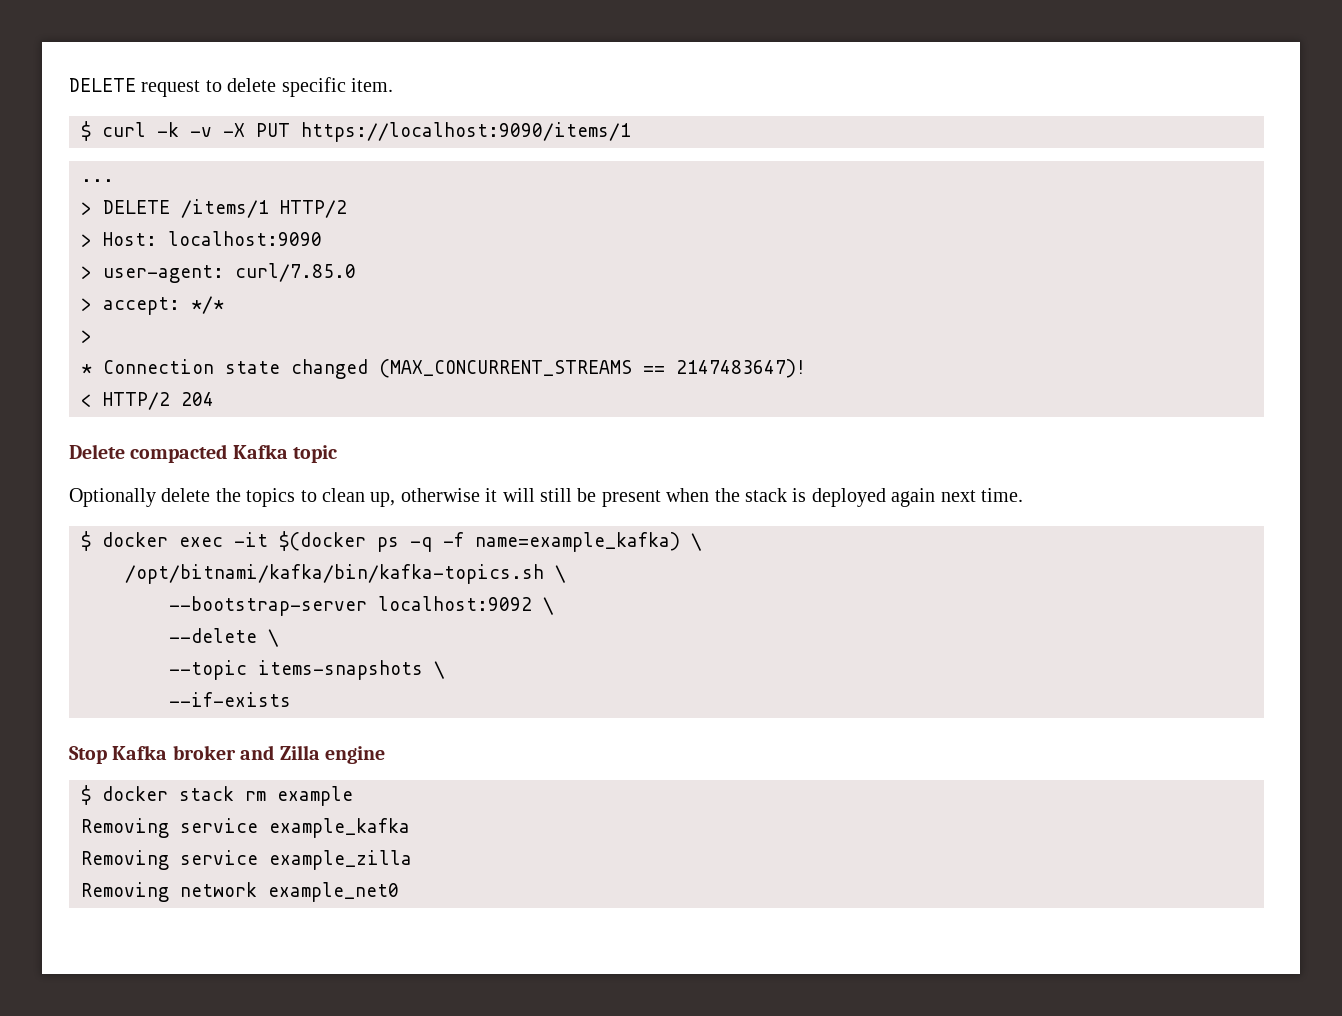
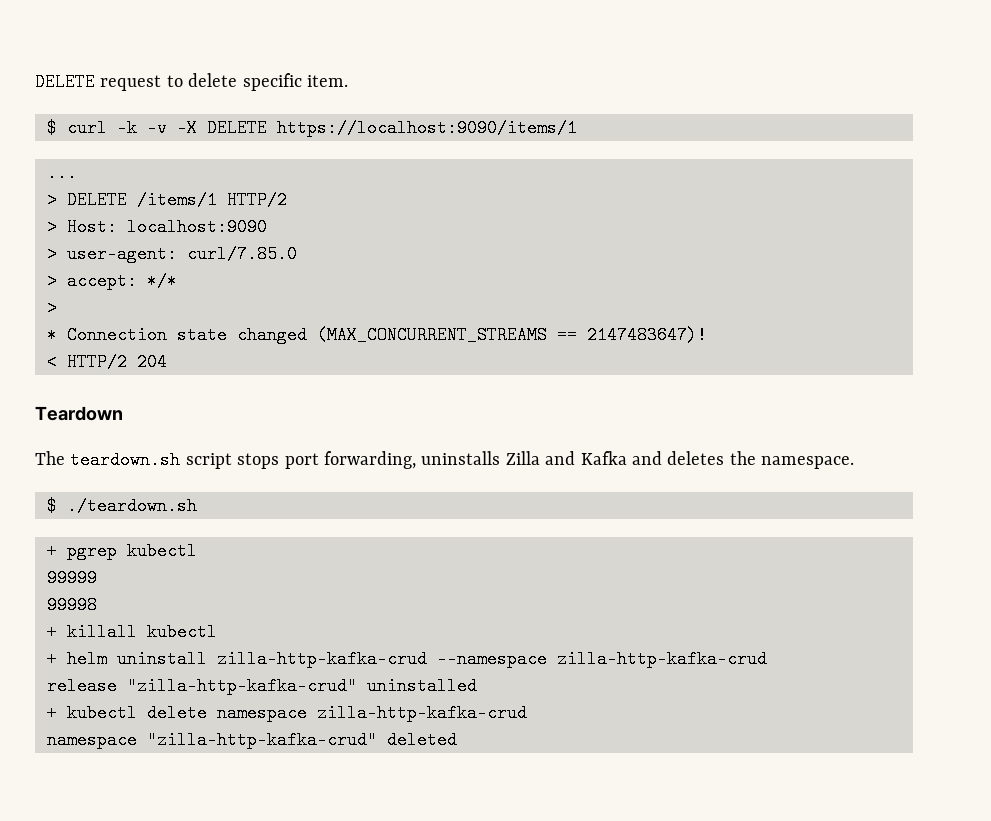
[256,123,290,137] PUT -> [207,119,267,137] DELETE
[69,444,338,463] [69,488,1023,507] [81,531,702,552] [125,564,566,584] [169,596,554,616] [169,628,279,647] [169,660,445,680] [169,692,291,707] [69,745,385,764] [81,785,353,806] [81,818,410,838] [81,850,412,870] [81,882,399,902] Delete compacted Kafka topic // Optionally delete the topics to clean up, otherwise it will still be present when the stack is deployed again next time. // $ docker exec -it $(docker ps -q -f name=example_kafka) \ // /opt/bitnami/kafka/bin/kafka-topics.sh \ // --bootstrap-server localhost:9092 \ // --delete \ // --topic items-snapshots \ // --if-exists // Stop Kafka broker and Zilla engine // $ docker stack rm example // Removing service example_kafka // Removing service example_zilla // Removing network example_net0 -> [35,406,123,421] [35,451,855,469] [47,497,197,515] [47,542,197,560] [47,569,97,587] [47,596,97,614] [47,623,217,641] [47,650,767,668] [47,677,477,695] [47,704,527,722] [47,731,457,749] Teardown // The teardown.sh script stops port forwarding, uninstalls Zilla and Kafka and deletes the namespace. // $ ./teardown.sh // + pgrep kubectl // 99999 // 99998 // + killall kubectl // + helm uninstall zilla-http-kafka-crud --namespace zilla-http-kafka-crud // release "zilla-http-kafka-crud" uninstalled // + kubectl delete namespace zilla-http-kafka-crud // namespace "zilla-http-kafka-crud" deleted

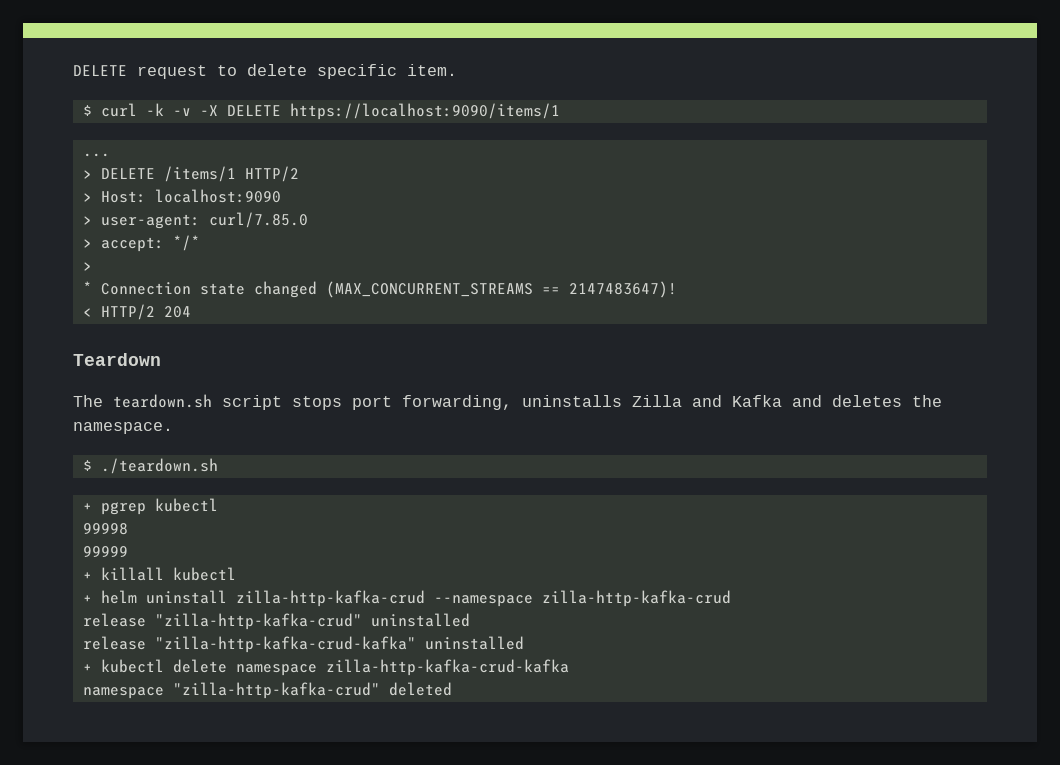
(197, 551) none -> [82,523,128,535] // 99998
[47,596,97,614] // 99998 -> (128, 551) none
(477, 686) none -> [82,636,524,653] // release "zilla-http-kafka-crud-kafka" uninstalled
[317,704,527,722] zilla-http-kafka-crud -> [325,659,569,676] zilla-http-kafka-crud-kafka

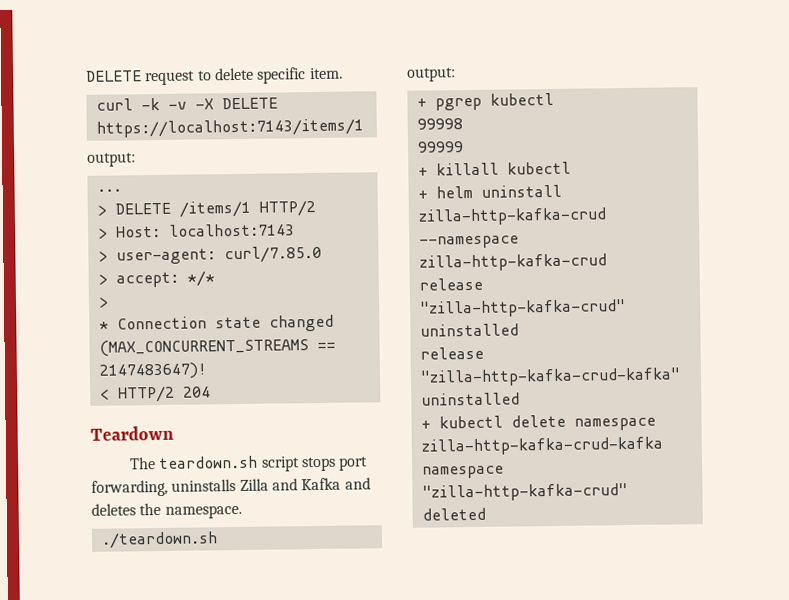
[82,105,92,116] $ -> (343, 73) none
[289,103,560,120] https://localhost:9090/items/1 -> [95,118,364,138] [87,152,136,167] https://localhost:7143/items/1 // output:
[154,189,281,203] localhost:9090 -> [168,223,295,237] localhost:7143
[82,460,92,471] $ -> (242, 511) none
(218, 466) none -> [407,67,456,82] // output:

